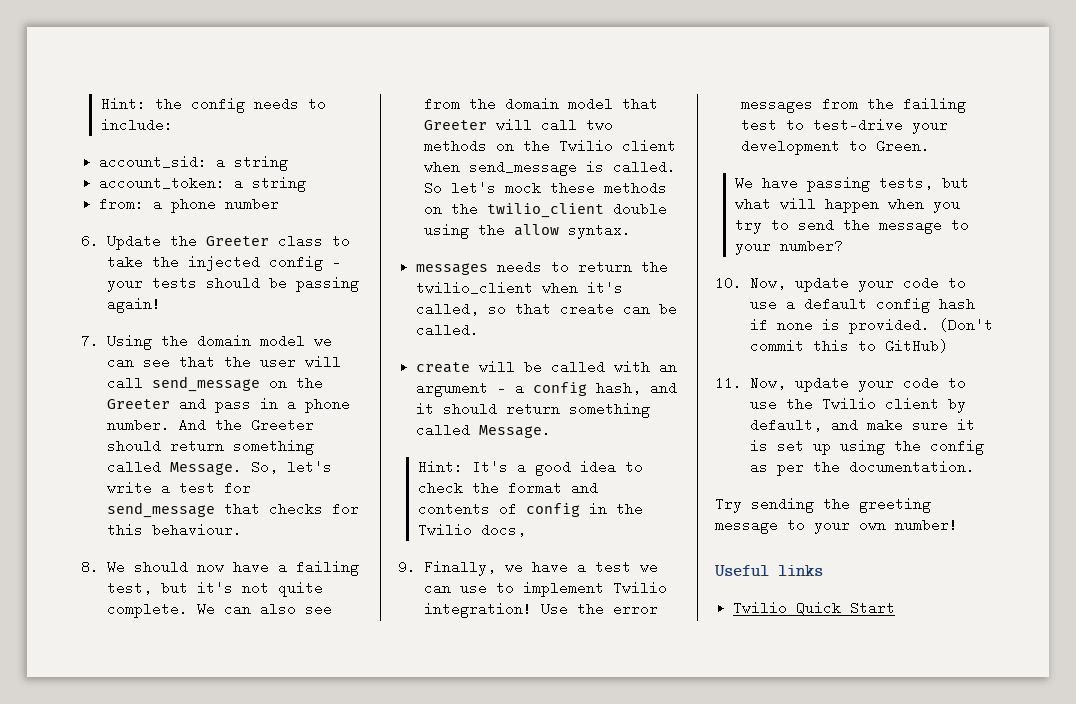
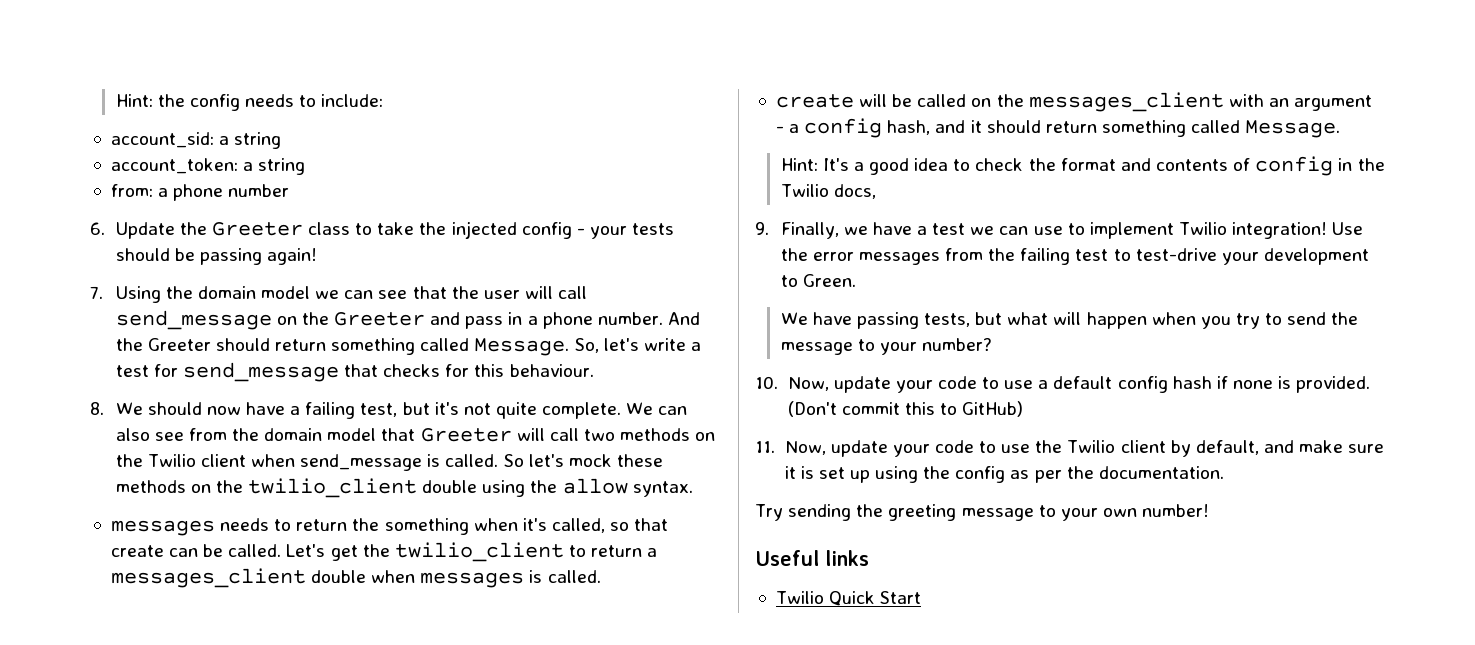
[416,281,534,295] twilio_client -> [384,518,469,535] something
(480, 330) none -> [286,542,658,562] [110,568,601,588] Let's get the twilio_client to return a messages_client double when messages is called.
(606, 367) none -> [971,92,1224,112] on the messages_client

